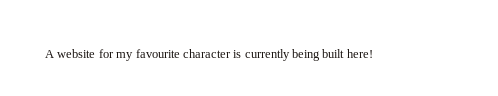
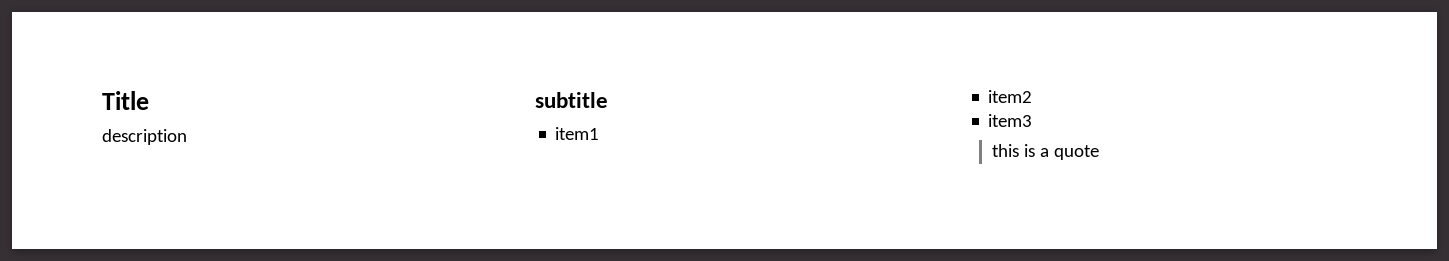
[45,49,373,61] A website for my favourite character is currently being built here! -> [102,91,149,110] [102,129,187,145] [535,92,608,108] [555,127,600,140] [988,90,1033,103] [988,114,1033,127] [992,144,1100,160] Title // description // subtitle // item1 // item2 // item3 // this is a quote

